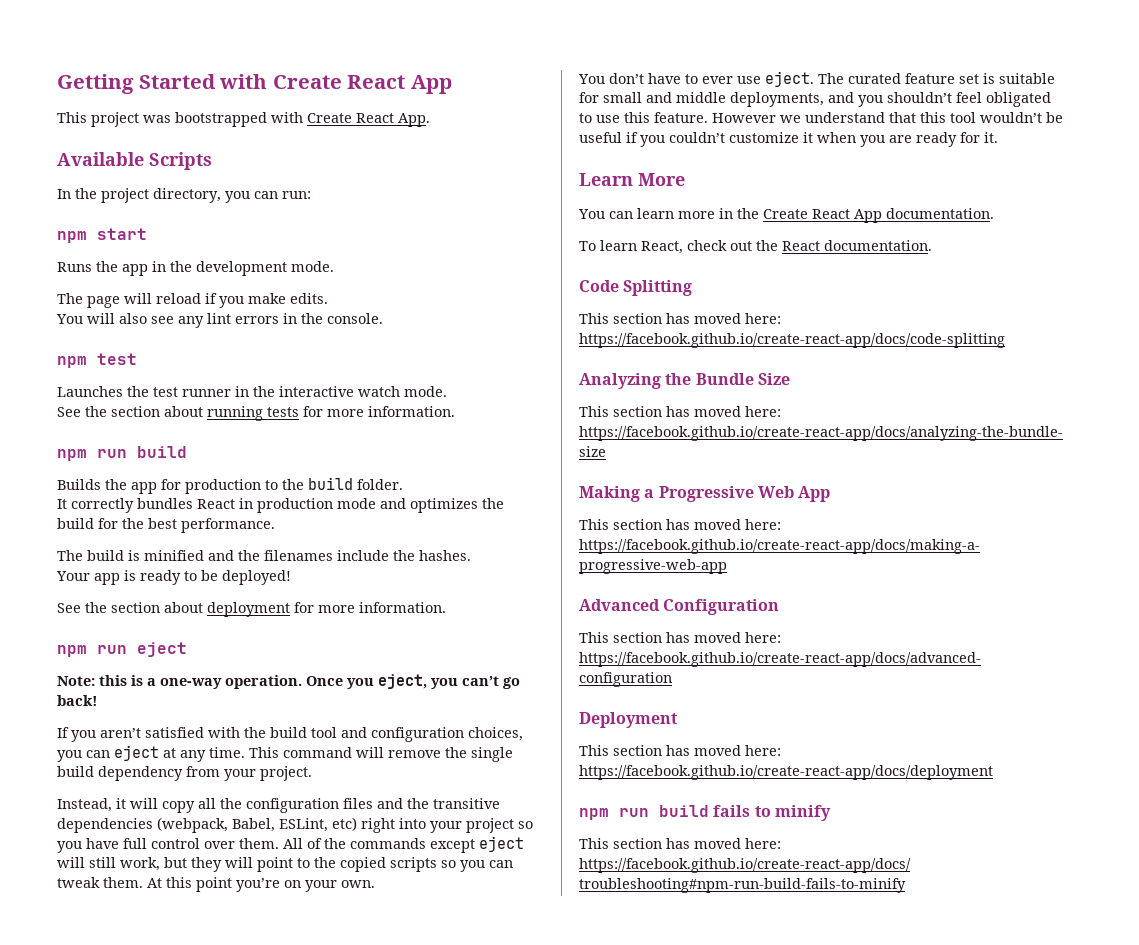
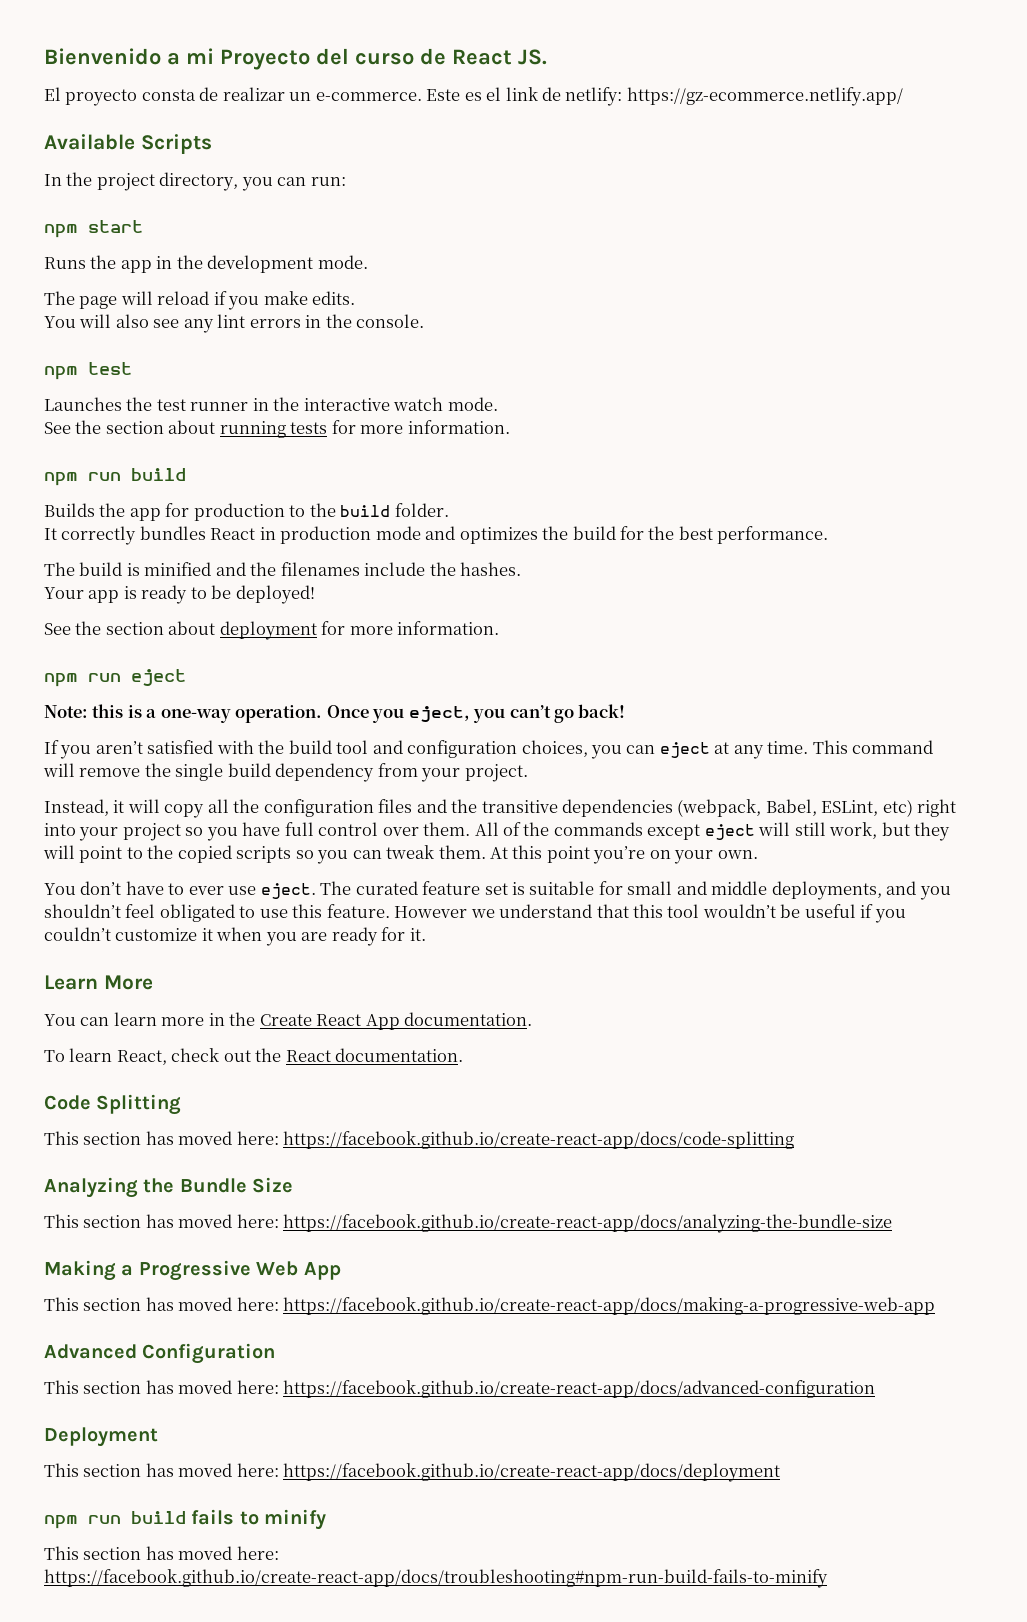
[57,74,452,94] [57,112,430,127] Getting Started with Create React App // This project was bootstrapped with Create React App. -> [44,48,547,70] [44,87,903,106] Bienvenido a mi Proyecto del curso de React JS. // El proyecto consta de realizar un e-commerce. Este es el link de netlify: https://gz-ecommerce.netlify.app/

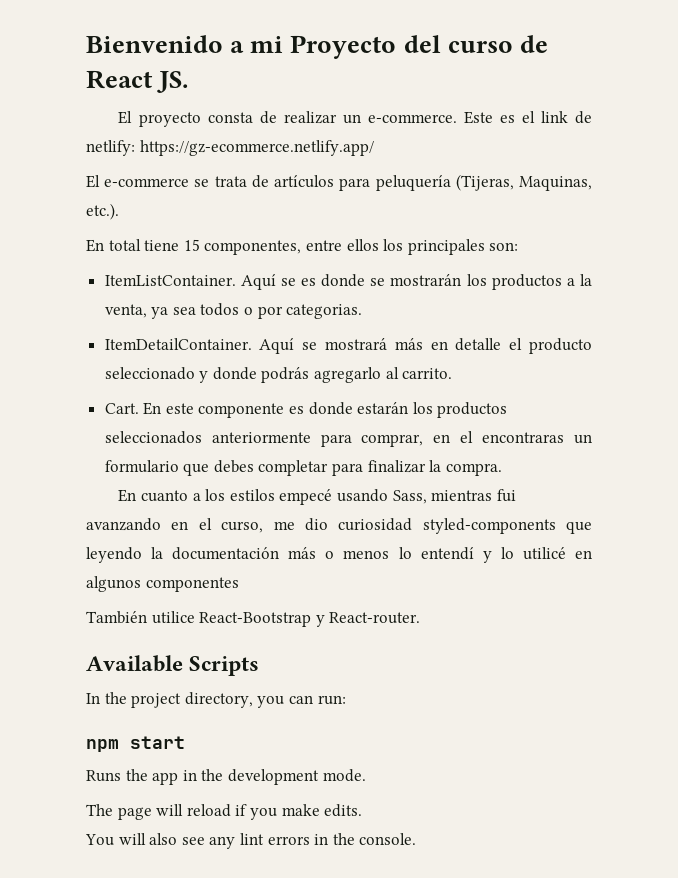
(903, 96) none -> [86,174,592,191] [86,203,119,220] [86,239,519,255] [104,274,592,290] [104,303,363,319] [104,338,593,354] [104,367,453,383] [104,402,508,418] [104,431,592,447] [104,460,502,476] [118,489,516,505] [86,518,592,534] [86,547,592,563] [86,576,239,592] [86,611,421,627] // El e-commerce se trata de artículos para peluquería (Tijeras, Maquinas, etc.). // En total tiene 15 componentes, entre ellos los principales son: // ItemListContainer. Aquí se es donde se mostrarán los productos a la venta, ya sea todos o por categorias. // ItemDetailContainer. Aquí se mostrará más en detalle el producto seleccionado y donde podrás agregarlo al carrito. // Cart. En este componente es donde estarán los productos seleccionados anteriormente para comprar, en el encontraras un formulario que debes completar para finalizar la compra. // En cuanto a los estilos empecé usando Sass, mientras fui avanzando en el curso, me dio curiosidad styled-components que leyendo la documentación más o menos lo entendí y lo utilicé en algunos componentes // También utilice React-Bootstrap y React-router.
[44,362,132,380] [44,397,498,411] [44,420,510,438] [44,468,186,486] [44,503,449,521] [44,526,829,545] [44,562,522,576] [44,585,315,604] [44,621,500,640] [44,669,186,687] [44,704,626,723] [44,740,934,759] [43,763,528,782] [44,799,957,818] [44,822,951,841] [43,845,758,864] [44,881,951,900] [44,904,906,923] [44,927,426,946] [44,975,153,990] [44,1012,533,1030] [44,1048,464,1065] [44,1094,182,1115] [44,1131,795,1149] [44,1177,294,1198] [44,1214,893,1233] [44,1260,341,1281] [44,1297,936,1315] [44,1343,276,1364] [44,1380,876,1398] [44,1427,158,1447] [44,1463,781,1482] [44,1509,327,1530] [44,1546,279,1560] [44,1569,828,1588] // npm test // Launches the test runner in the interactive watch mode. // See the section about running tests for more information. // npm run build // Builds the app for production to the build folder. // It correctly bundles React in production mode and optimizes the build for the best performance. // The build is minified and the filenames include the hashes. // Your app is ready to be deployed! // See the section about deployment for more information. // npm run eject // Note: this is a one-way operation. Once you eject, you can’t go back! // If you aren’t satisfied with the build tool and configuration choices, you can eject at any time. This command will remove the single build dependency from your project. // Instead, it will copy all the configuration files and the transitive dependencies (webpack, Babel, ESLint, etc) right into your project so you have full control over them. All of the commands except eject will still work, but they will point to the copied scripts so you can tweak them. At this point you’re on your own. // You don’t have to ever use eject. The curated feature set is suitable for small and middle deployments, and you shouldn’t feel obligated to use this feature. However we understand that this tool wouldn’t be useful if you couldn’t customize it when you are ready for it. // Learn More // You can learn more in the Create React App documentation. // To learn React, check out the React documentation. // Code Splitting // This section has moved here: https://facebook.github.io/create-react-app/docs/code-splitting // Analyzing the Bundle Size // This section has moved here: https://facebook.github.io/create-react-app/docs/analyzing-the-bundle-size // Making a Progressive Web App // This section has moved here: https://facebook.github.io/create-react-app/docs/making-a-progressive-web-app // Advanced Configuration // This section has moved here: https://facebook.github.io/create-react-app/docs/advanced-configuration // Deployment // This section has moved here: https://facebook.github.io/create-react-app/docs/deployment // npm run build fails to minify // This section has moved here: https://facebook.github.io/create-react-app/docs/troubleshooting#npm-run-build-fails-to-minify -> (417, 839) none

